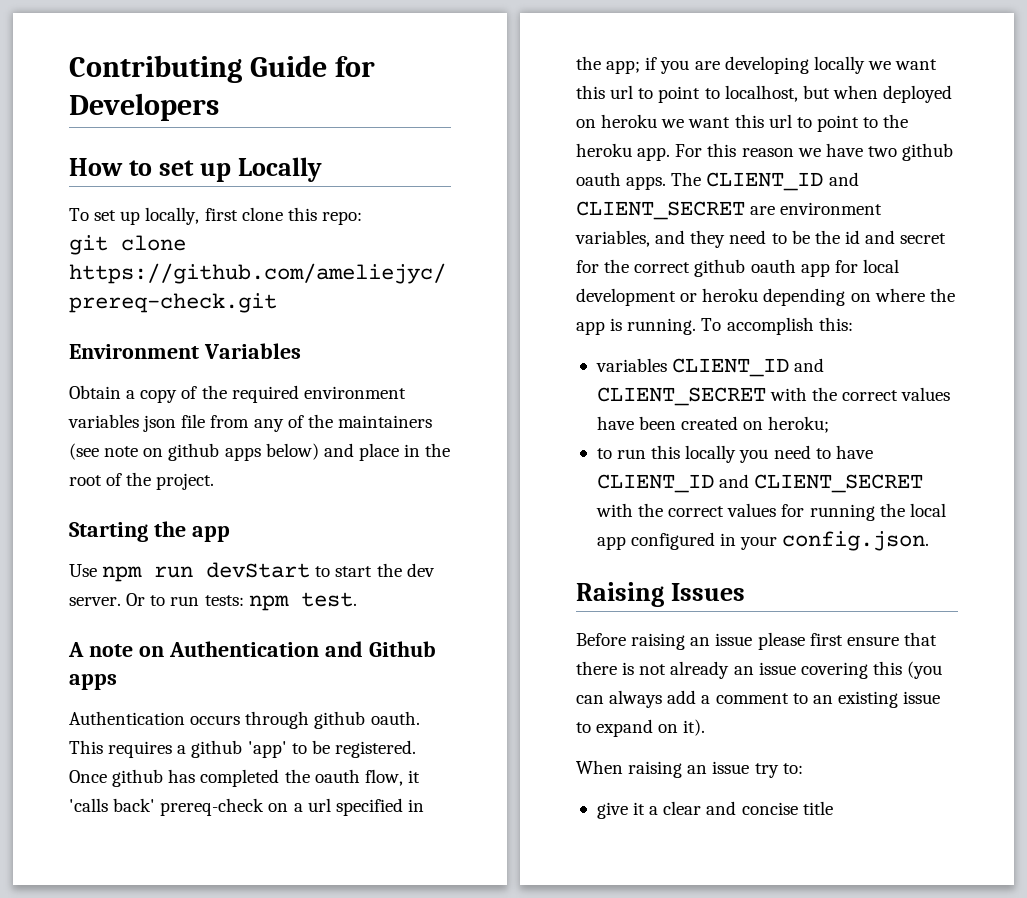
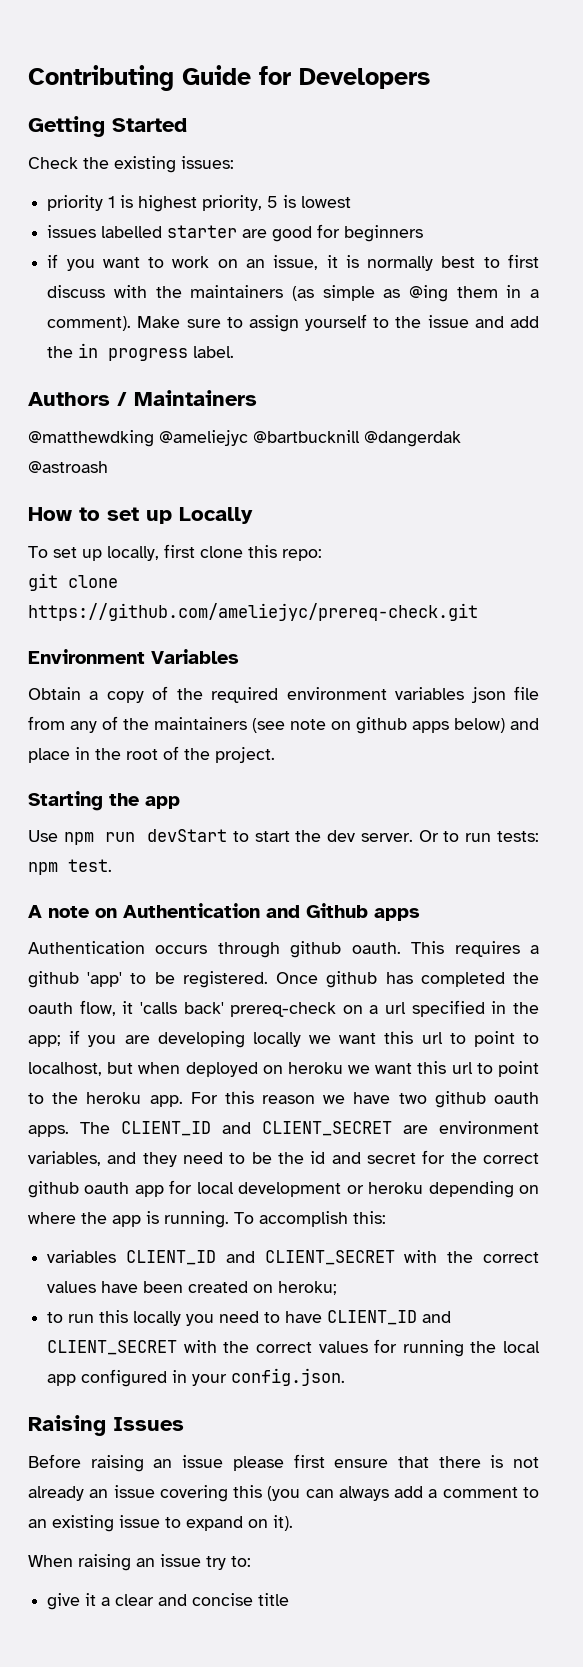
(219, 107) none -> [28,116,187,137] [28,156,234,173] [47,195,352,212] [47,224,424,242] [47,254,540,271] [47,285,539,302] [47,314,540,332] [47,343,235,361] [28,390,257,406] [28,430,461,447] [28,461,108,473] // Getting Started // Check the existing issues: // priority 1 is highest priority, 5 is lowest // issues labelled starter are good for beginners // if you want to work on an issue, it is normally best to first discuss with the maintainers (as simple as @ing them in a comment). Make sure to assign yourself to the issue and add the in progress label. // Authors / Maintainers // @matthewdking @ameliejyc @bartbucknill @dangerdak @astroash

